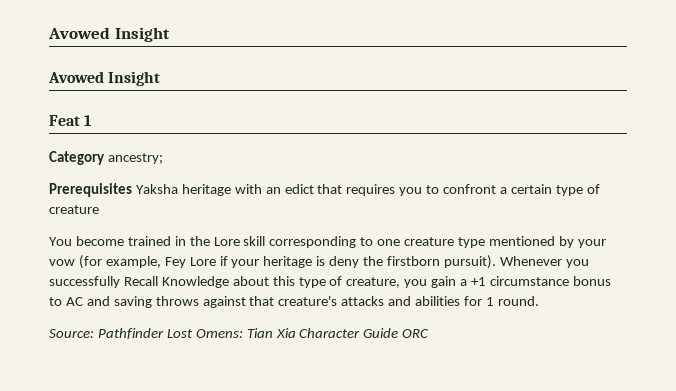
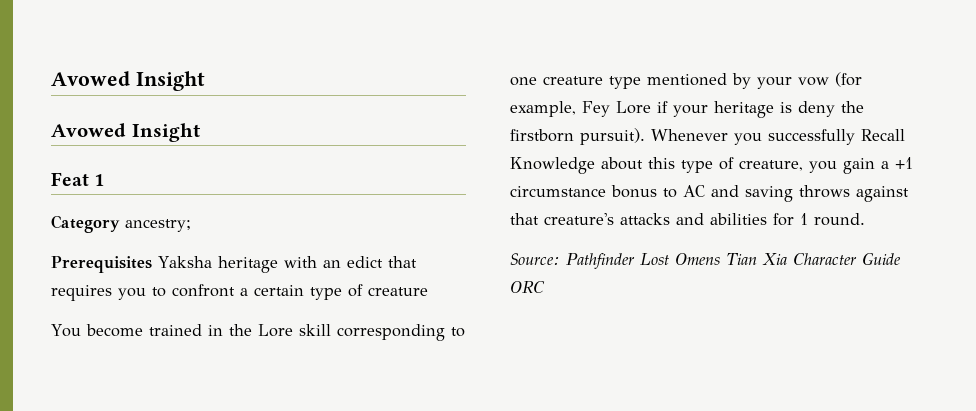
[195,329,243,338] Omens: -> [675,253,720,265] Omens

